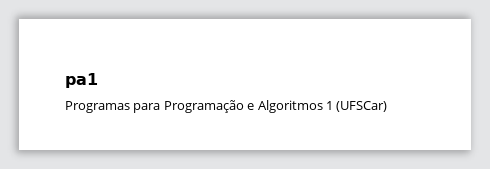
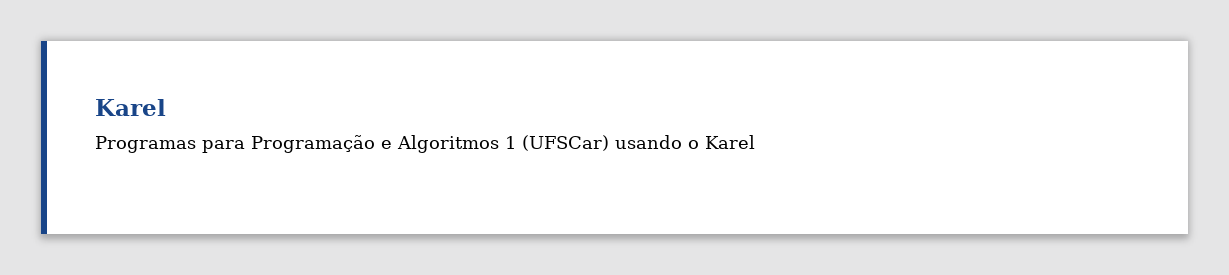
[65,73,98,88] pa1 -> [95,99,166,116] Karel
(388, 106) none -> [615,135,755,149] usando o Karel

